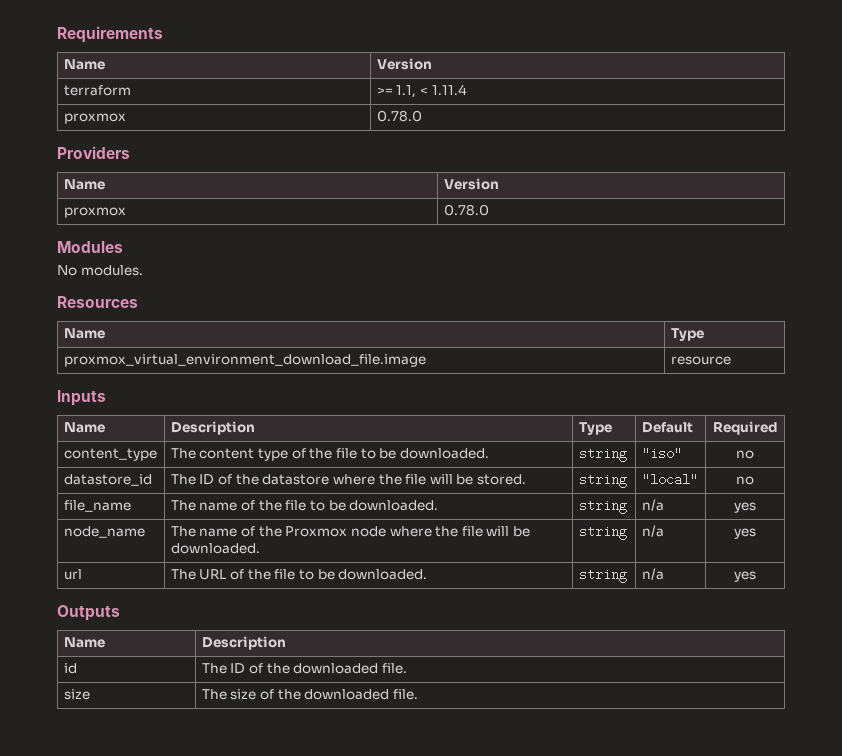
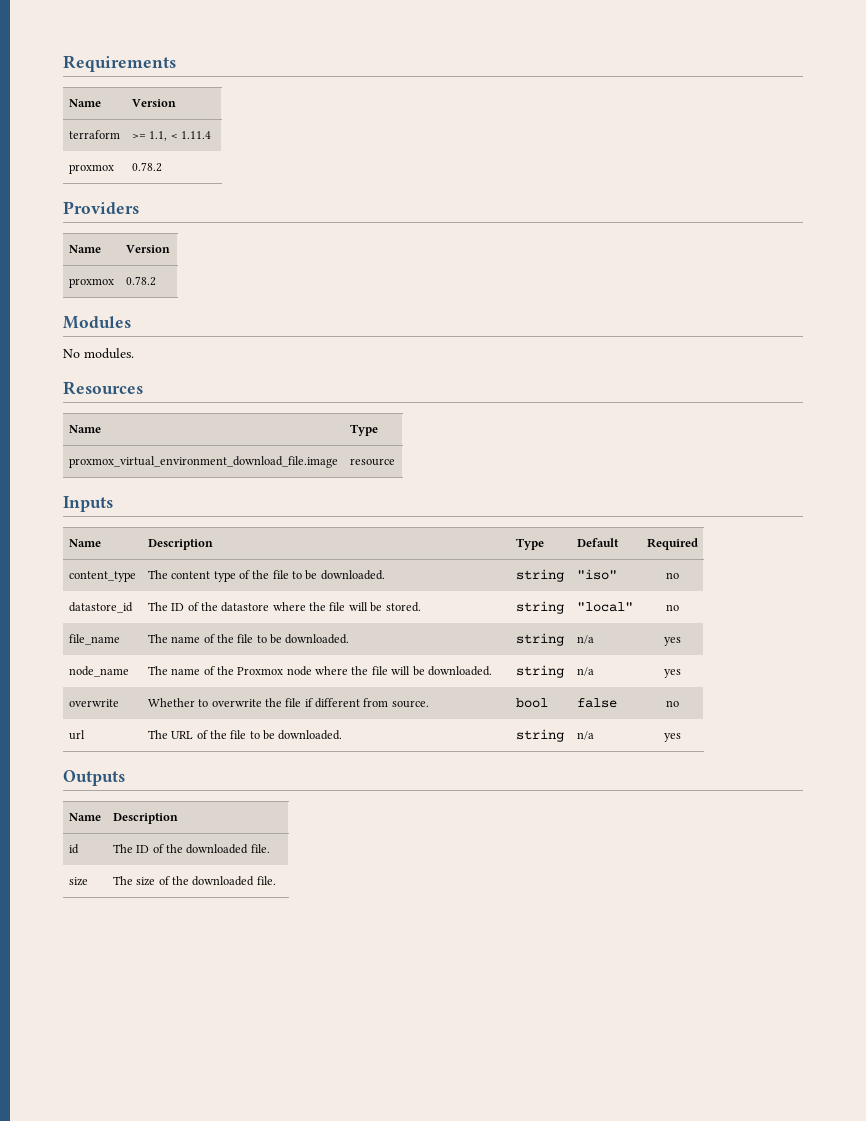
[376,110,422,122] 0.78.0 -> [131,162,162,172] 0.78.2
[443,204,489,216] 0.78.0 -> [125,276,156,286] 0.78.2
(756, 533) none -> [68,699,119,707] [147,698,429,708] [515,698,548,708] [576,698,617,708] [665,700,679,707] // overwrite | Whether to overwrite the file if different from source. | bool | false | no

